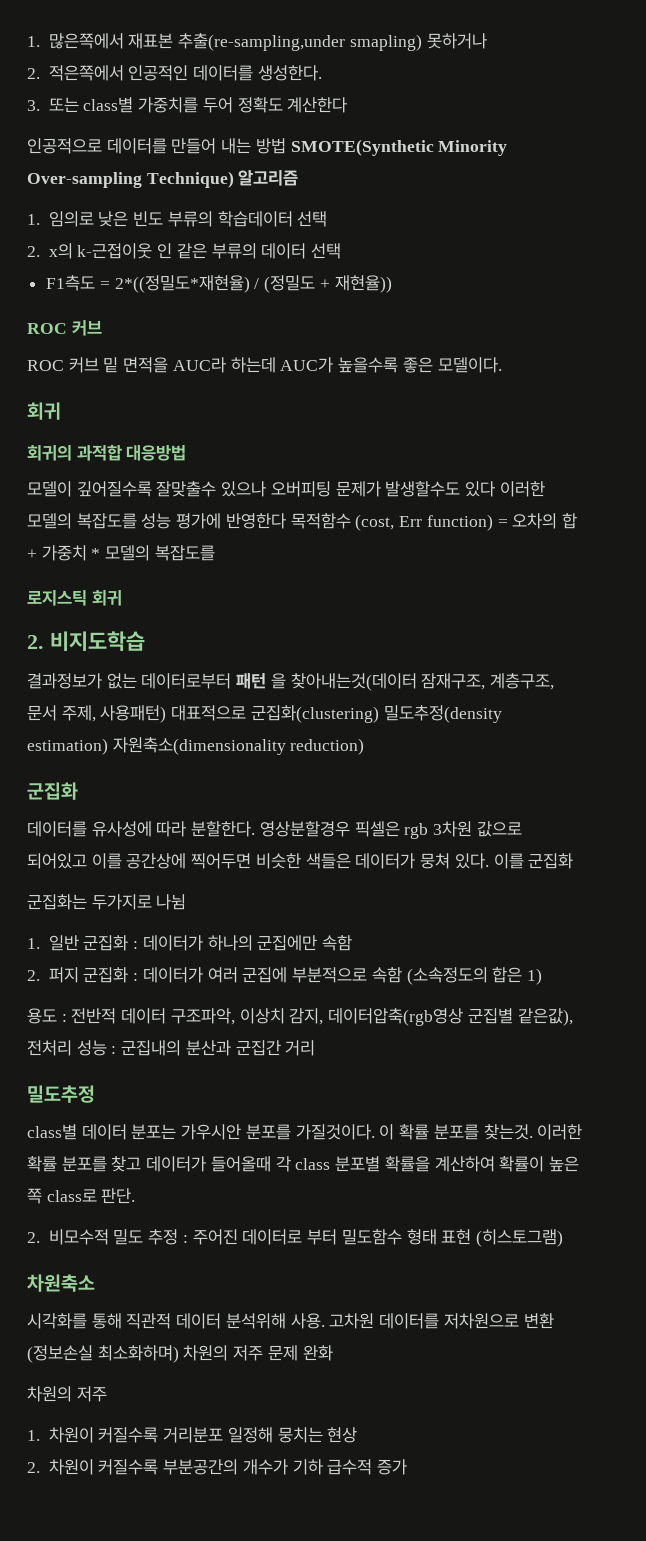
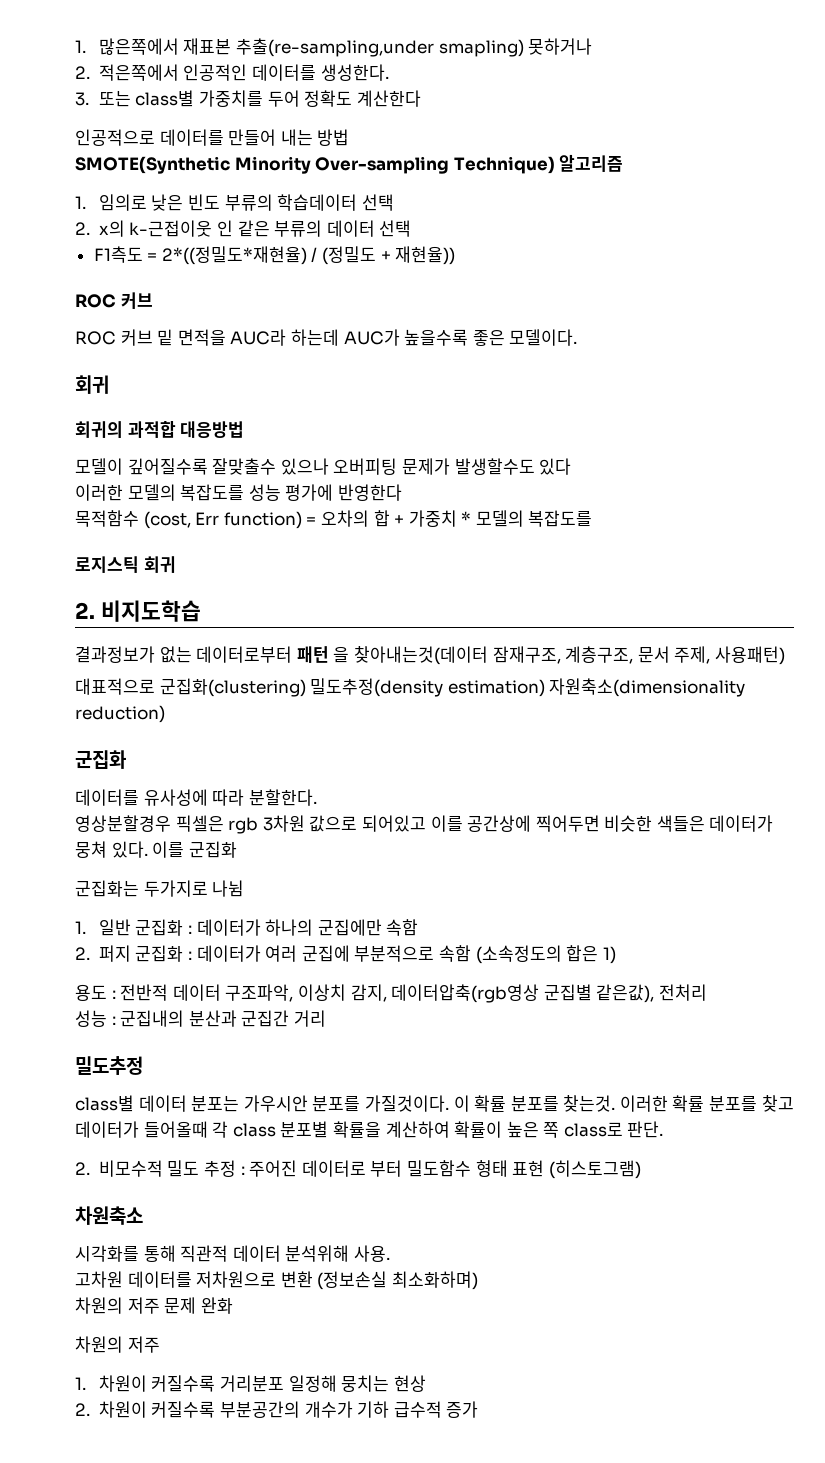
(286, 146) none -> (350, 137) //
(496, 489) none -> (572, 466) //
(286, 521) none -> (402, 492) //
(167, 714) none -> (785, 655) //
(256, 829) none -> (317, 797) //
(72, 1048) none -> (707, 992) //
(325, 1321) none -> (390, 1253) //
(179, 1354) none -> (478, 1280) //

